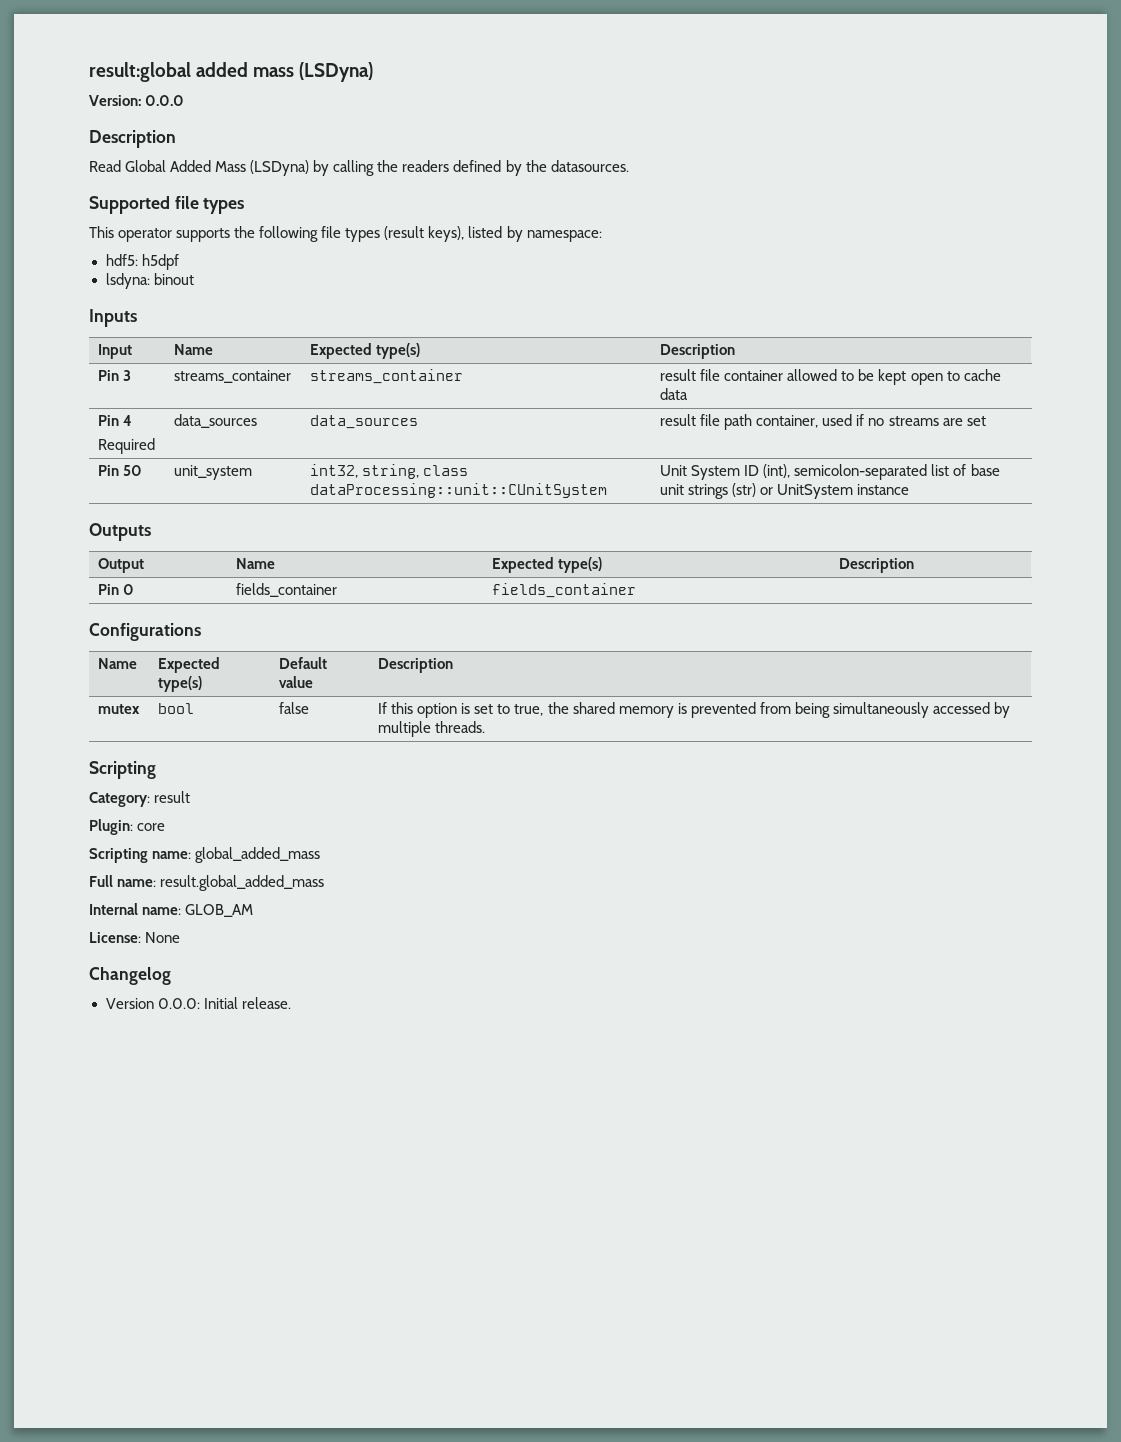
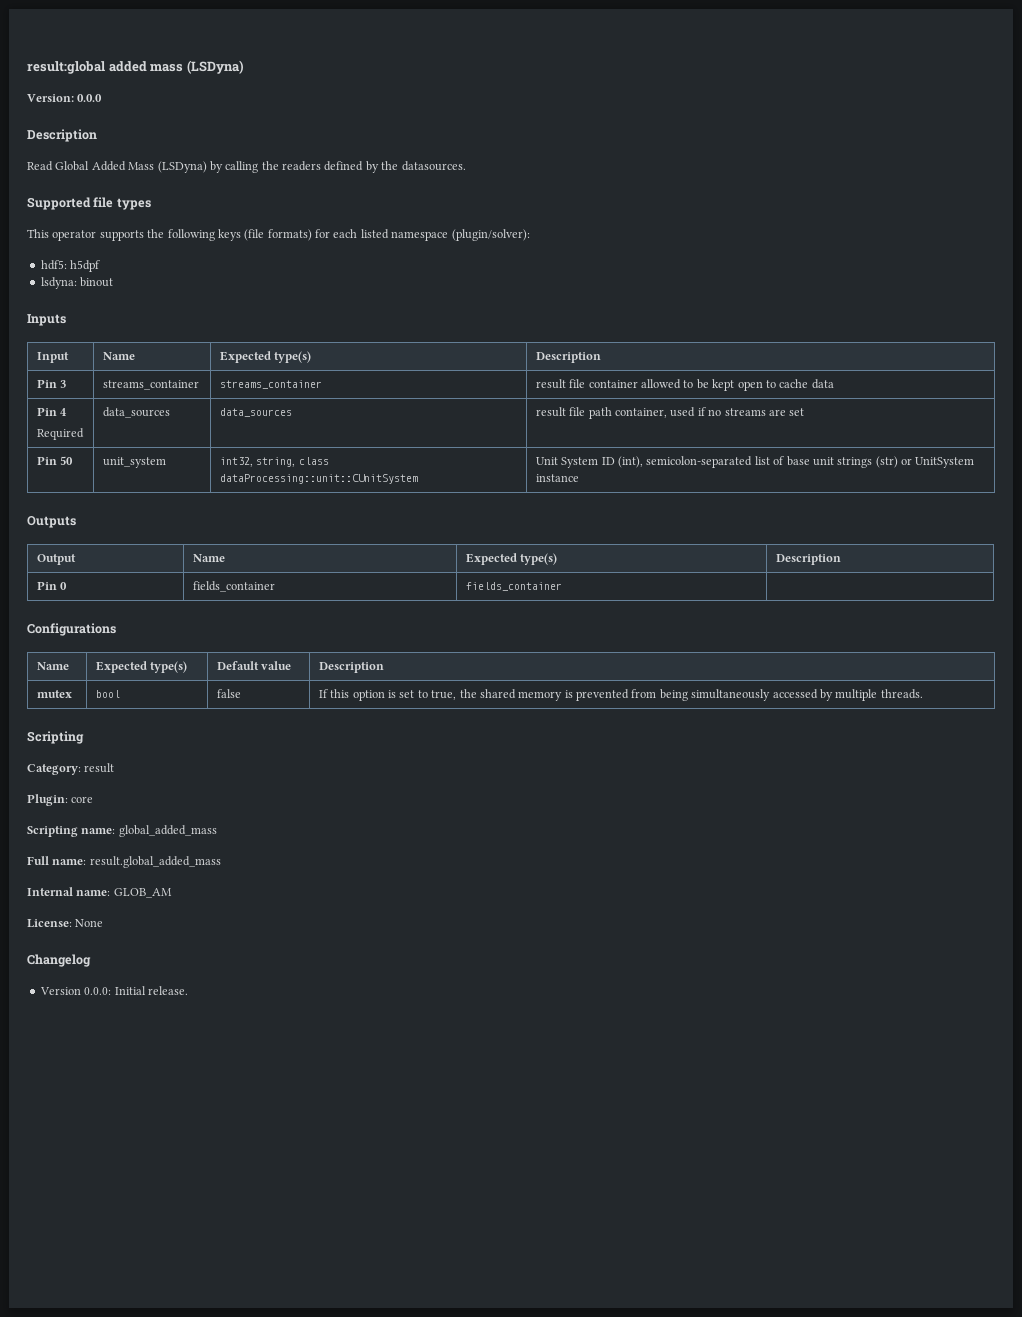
[321,226,602,242] file types (result keys), listed by namespace: -> [217,229,530,241] keys (file formats) for each listed namespace (plugin/solver):

